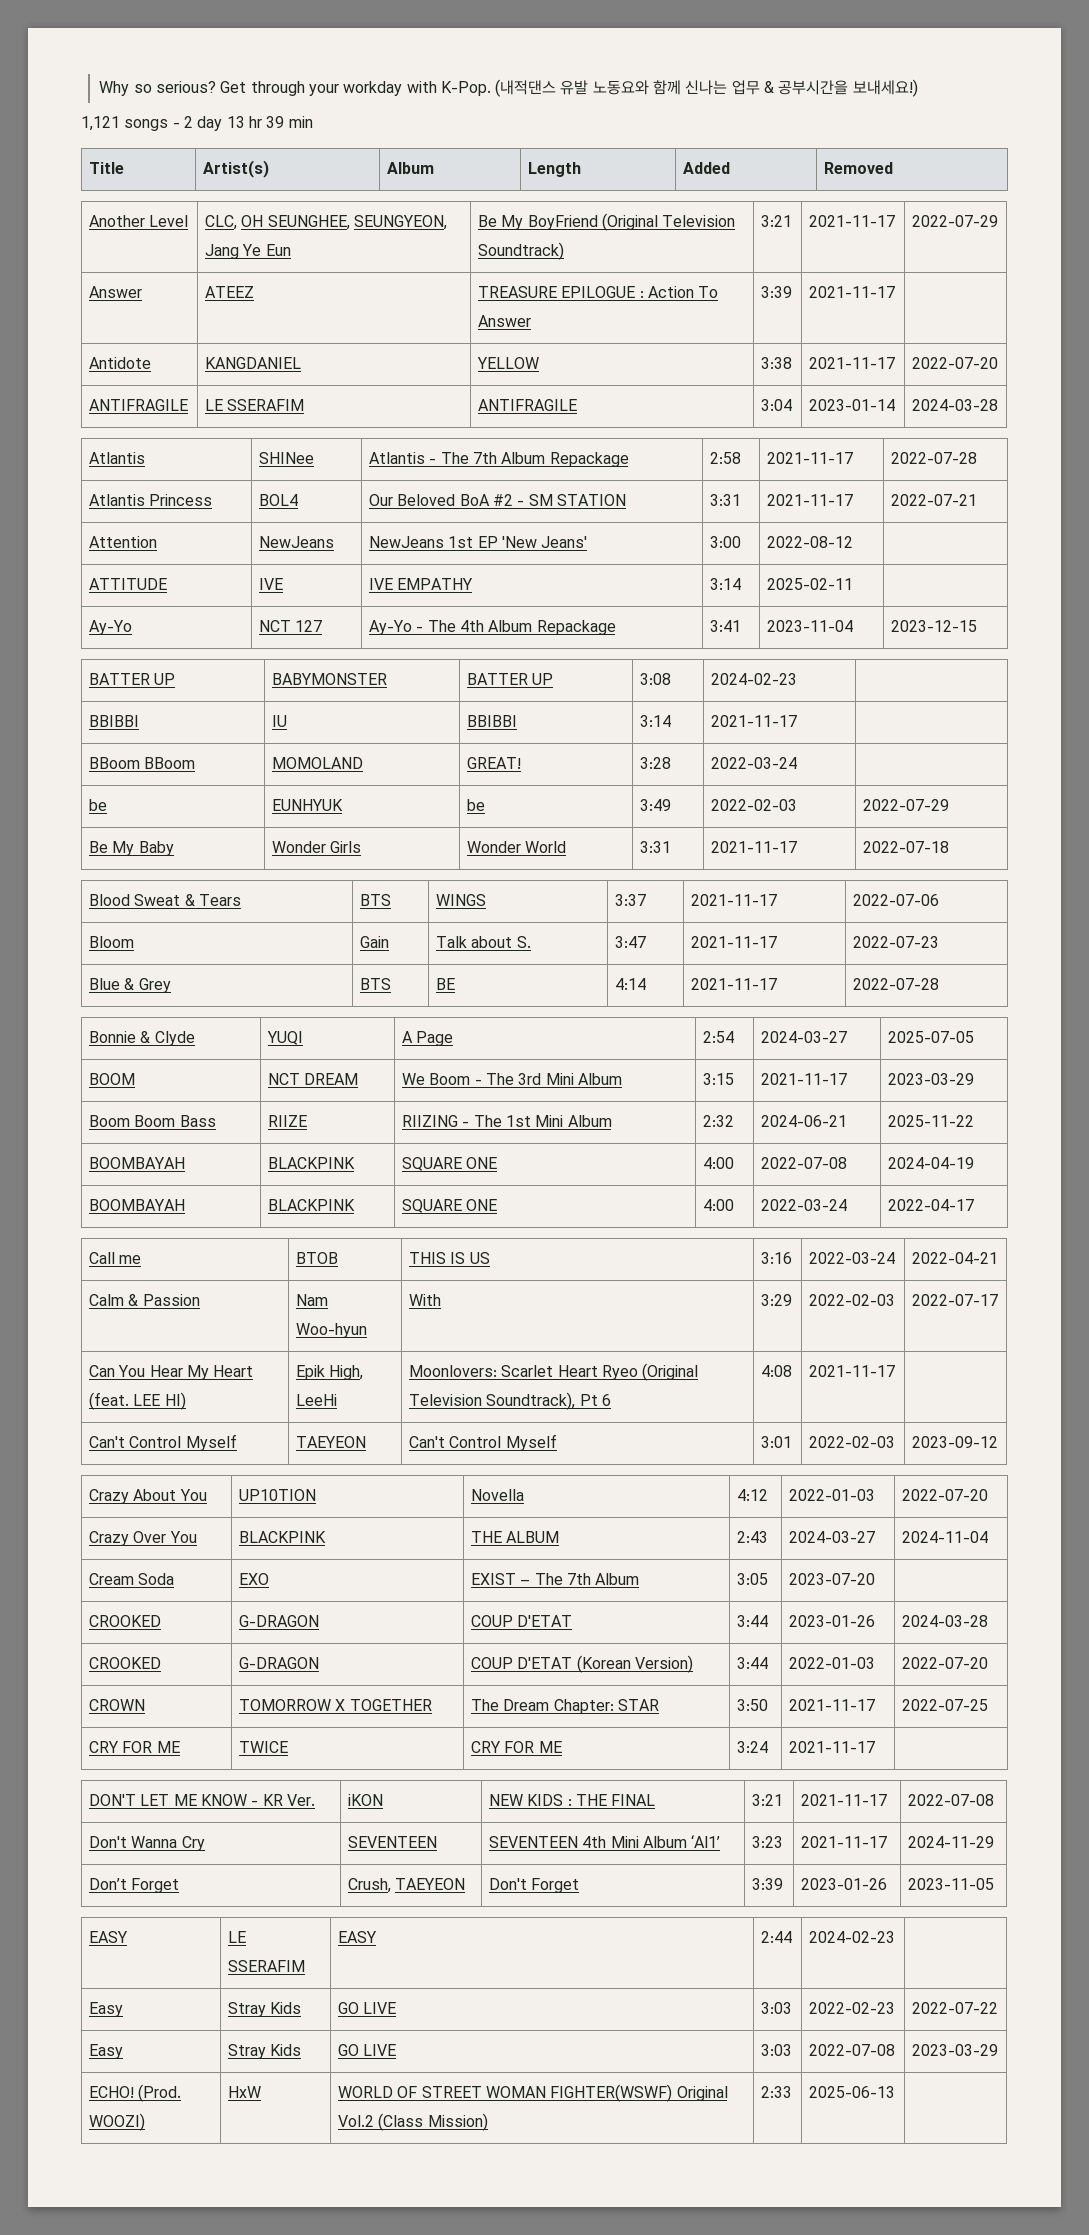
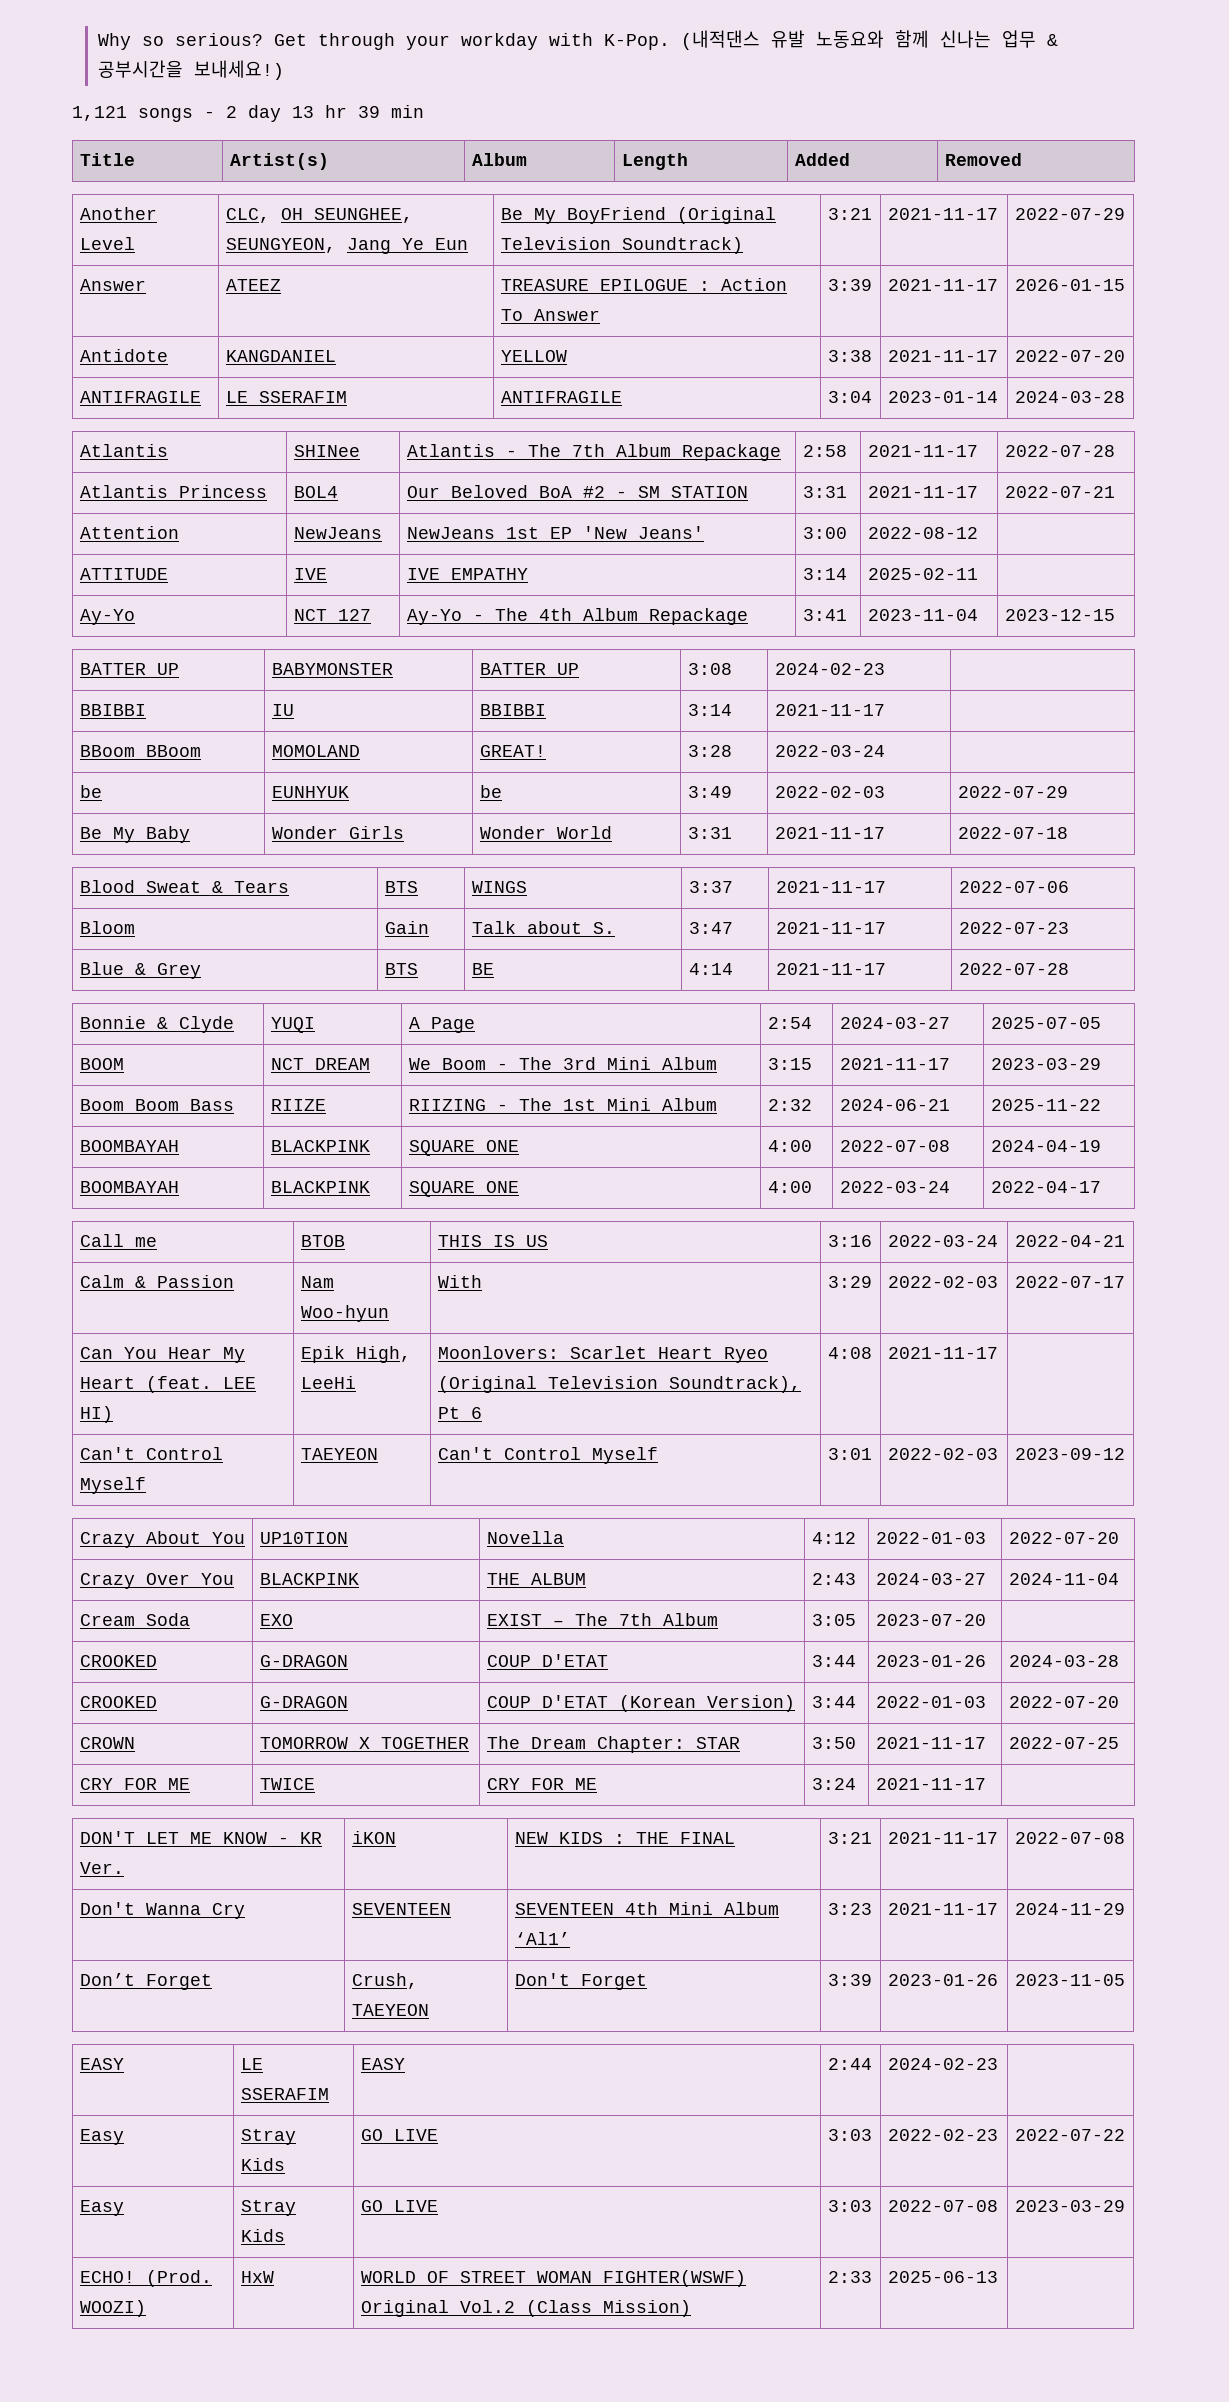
(895, 292) none -> [1014,279,1125,291] 2026-01-15

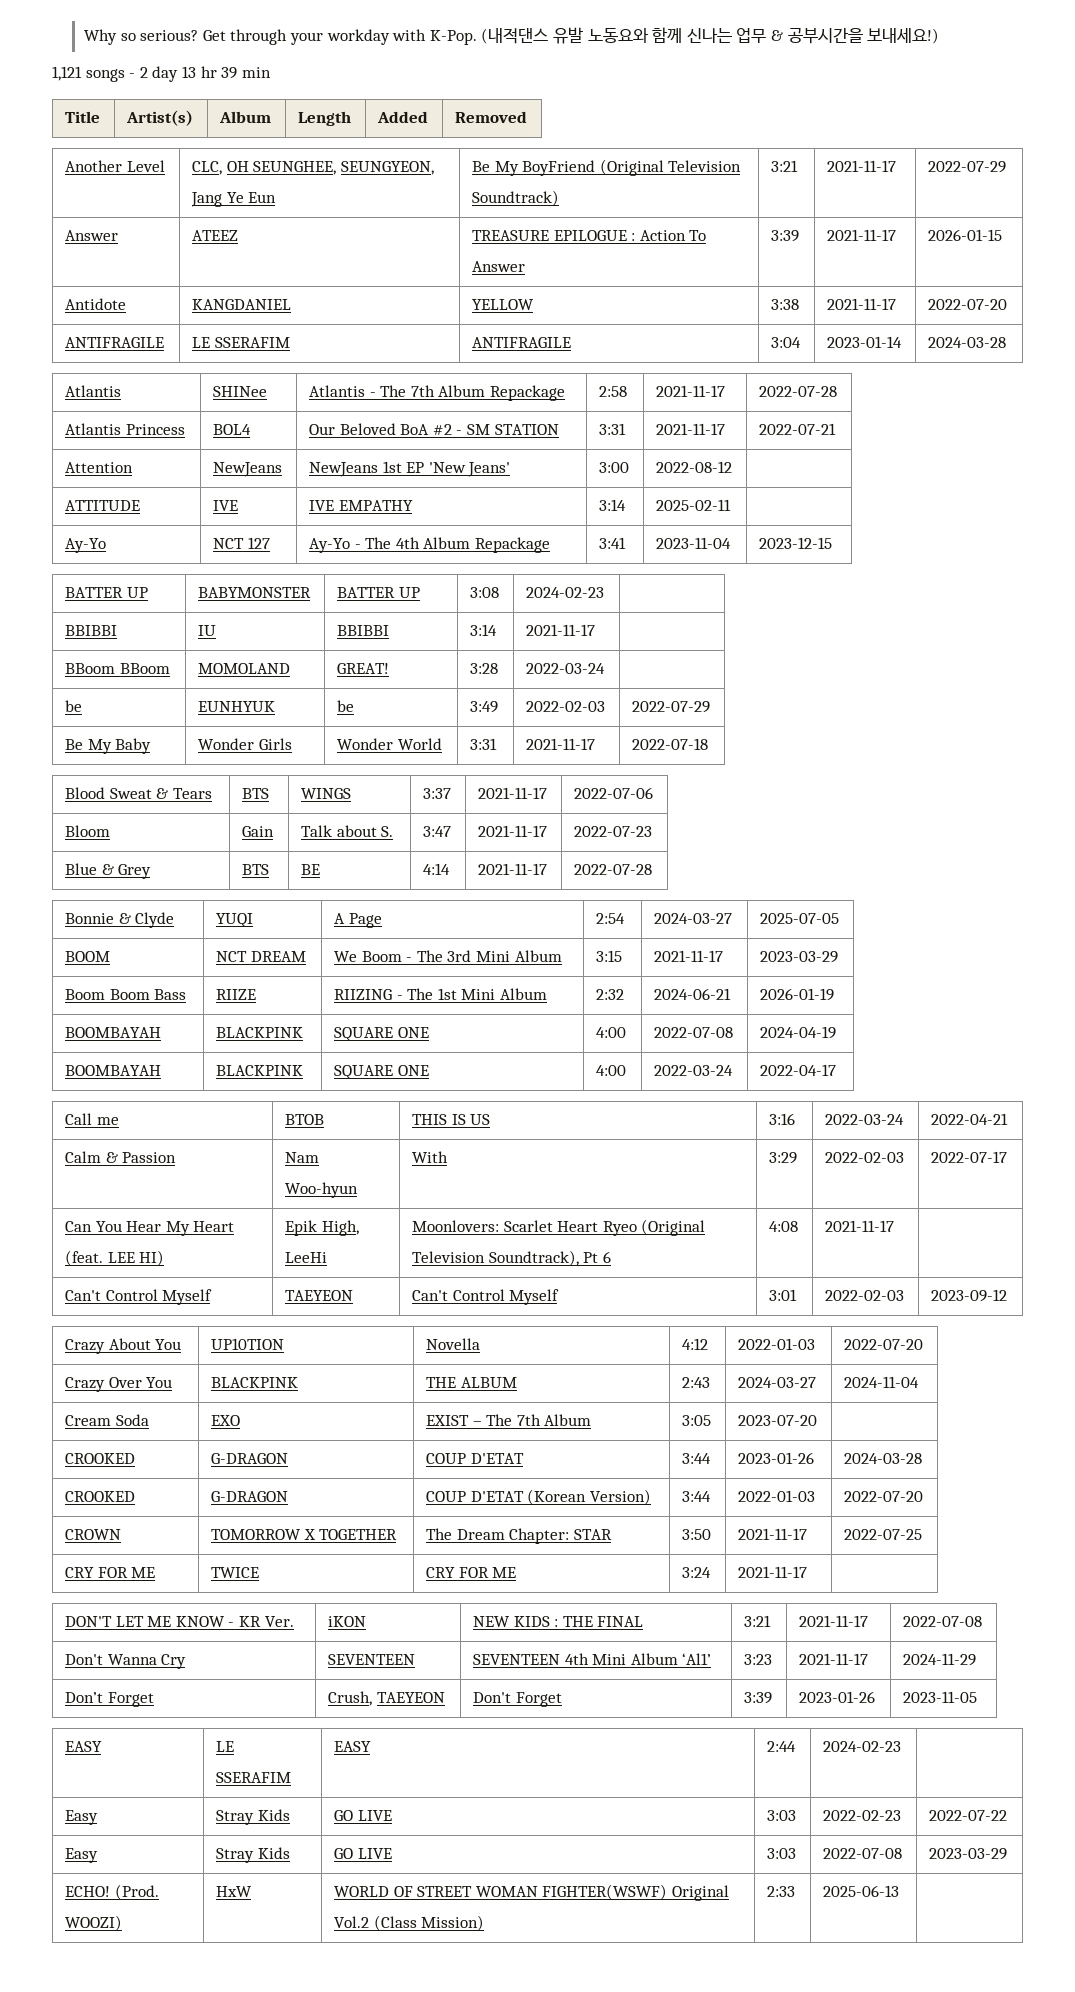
[990,1099,1101,1111] 2025-11-22 -> [760,988,835,1001] 2026-01-19

